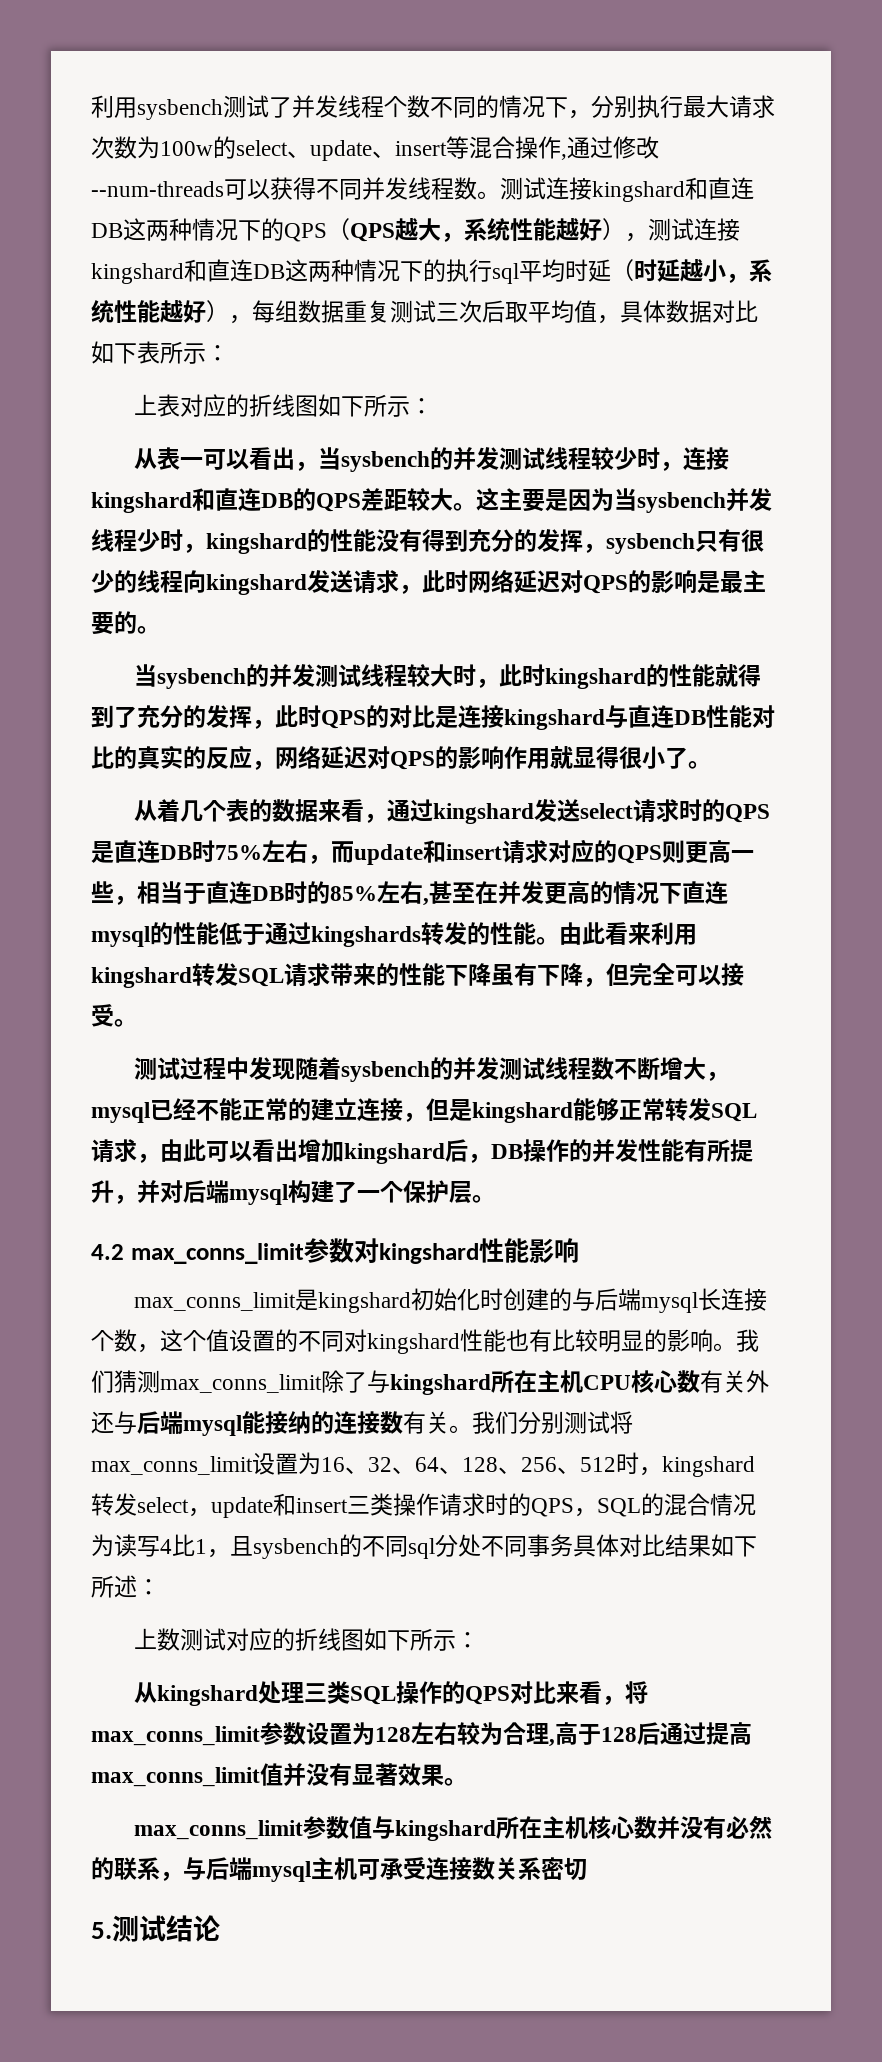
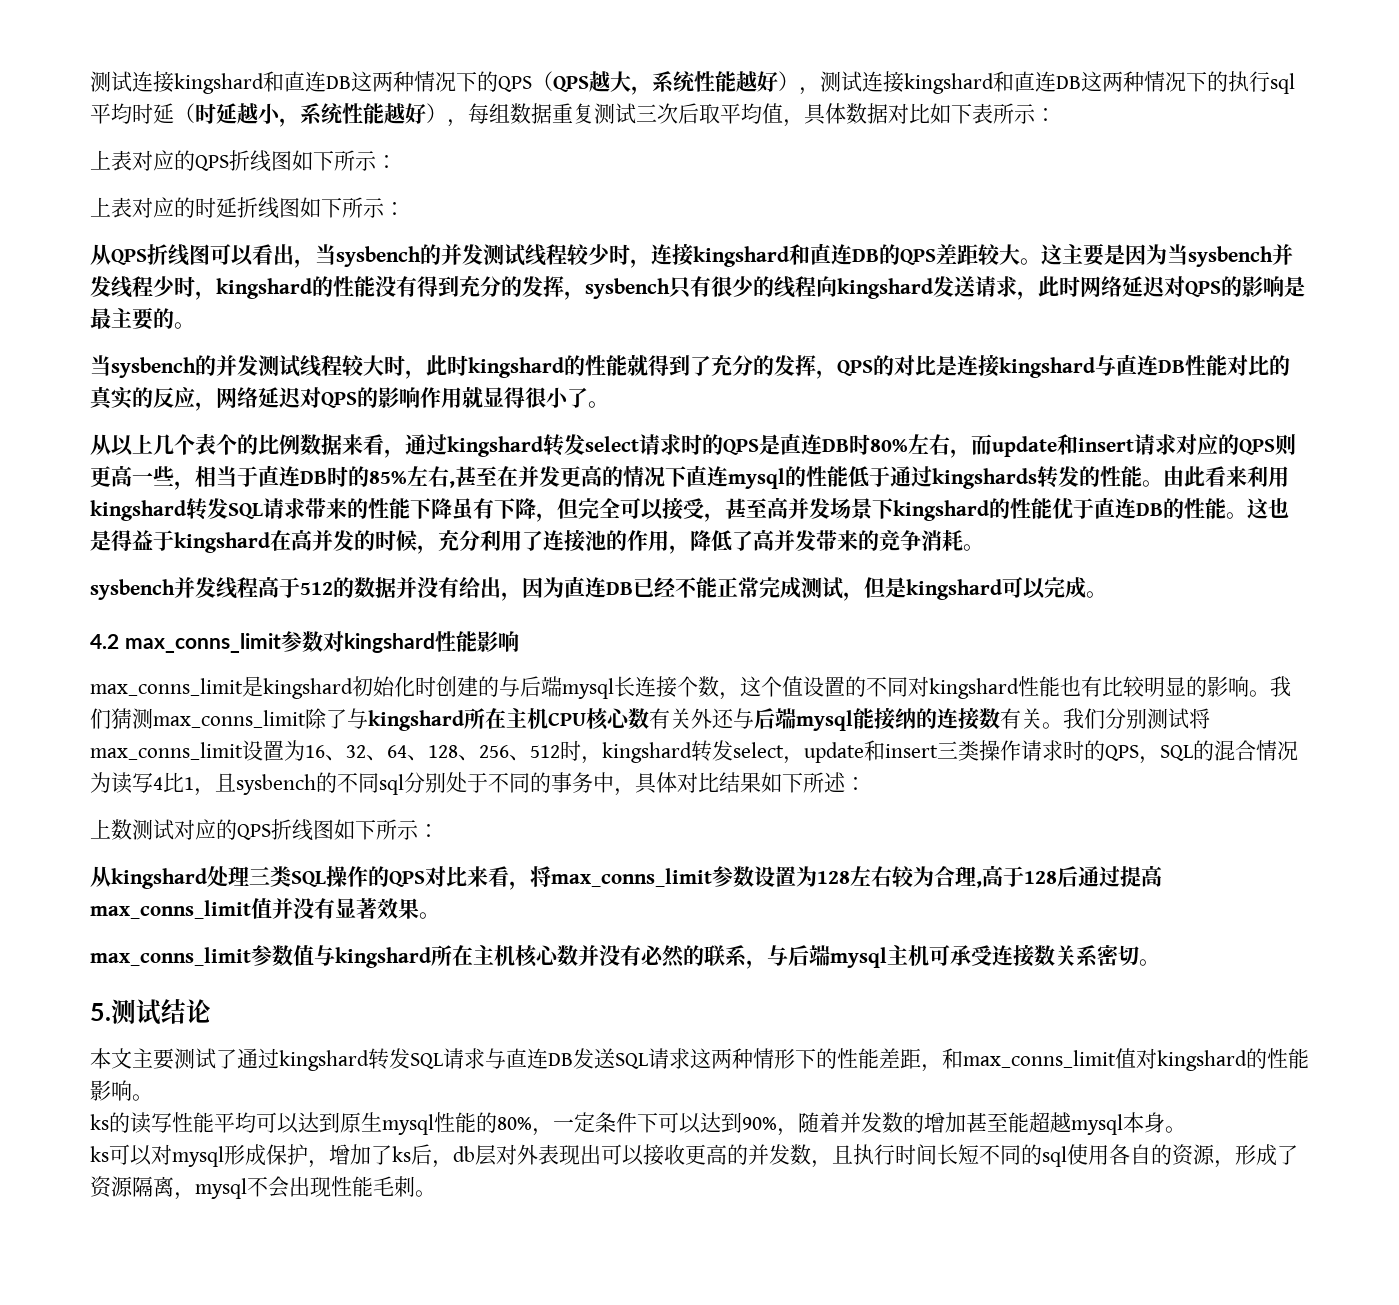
[91,95,775,120] [91,136,659,161] [91,177,500,200] 利用sysbench测试了并发线程个数不同的情况下，分别执行最大请求次数为100w的select、update、insert等混合操作,通过修改--num-threads可以获得不同并发线程数。 -> (90, 81) none
[249,394,434,417] [134,447,204,470] 折线图如下所示： // 从表一 -> [195,150,397,172] [90,197,405,219] [90,244,210,266] QPS折线图如下所示： // 上表对应的时延折线图如下所示： // 从QPS折线图
[275,705,321,728] 此时 -> (837, 374) none
[157,799,273,822] 着几个表的 -> [111,433,300,456] 以上几个表个的比例
[534,799,581,822] 发送 -> [543,434,585,456] 转发
[215,845,262,860] 75% -> [870,439,908,452] 80%
[114,1019,137,1027] [134,1057,730,1082] [91,1098,757,1123] [91,1139,753,1164] [91,1180,472,1205] 。 // 测试过程中发现随着sysbench的并发测试线程数不断增大，mysql已经不能正常的建立连接，但是kingshard能够正常转发SQL请求，由此可以看出增加kingshard后，DB操作的并发性能有所提升，并对后端mysql构建了一个保护层 -> [704,497,1289,522] [90,529,984,554] [90,576,1086,601] ，甚至高并发场景下kingshard的性能优于直连DB的性能。这也是得益于kingshard在高并发的时候，充分利用了连接池的作用，降低了高并发带来的竞争消耗。 // sysbench并发线程高于512的数据并没有给出，因为直连DB已经不能正常完成测试，但是kingshard可以完成
[458,1534,573,1557] 处不同事务 -> [425,772,635,796] 别处于不同的事务中，
(296, 1639) none -> [237,824,271,840] QPS
(587, 1869) none -> [1139,959,1160,966] 。
(220, 1928) none -> [90,1048,1309,1072] [90,1080,153,1101] [90,1112,1186,1136] [90,1144,1298,1168] [90,1176,436,1200] // 本文主要测试了通过kingshard转发SQL请求与直连DB发送SQL请求这两种情形下的性能差距，和max_conns_limit值对kingshard的性能影响。 // ks的读写性能平均可以达到原生mysql性能的80%，一定条件下可以达到90%，随着并发数的增加甚至能超越mysql本身。 // ks可以对mysql形成保护，增加了ks后，db层对外表现出可以接收更高的并发数，且执行时间长短不同的sql使用各自的资源，形成了资源隔离，mysql不会出现性能毛刺。

